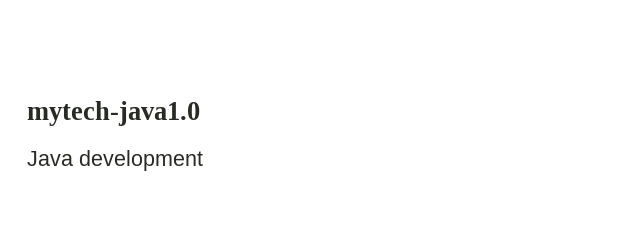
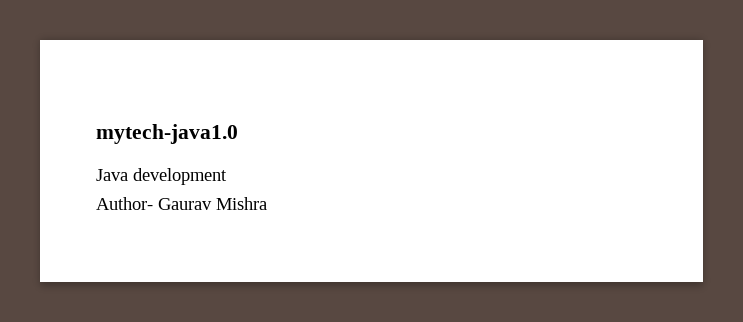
(203, 160) none -> [96,197,267,210] // Author- Gaurav Mishra

